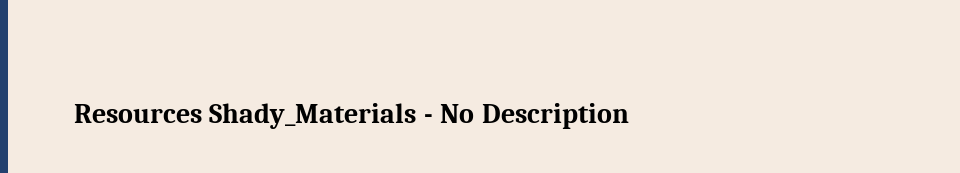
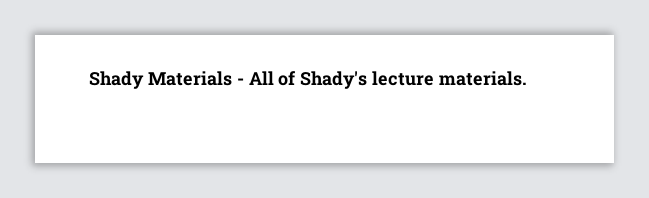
[74,103,629,129] Resources Shady_Materials - No Description -> [89,71,528,89] Shady Materials - All of Shady's lecture materials.

